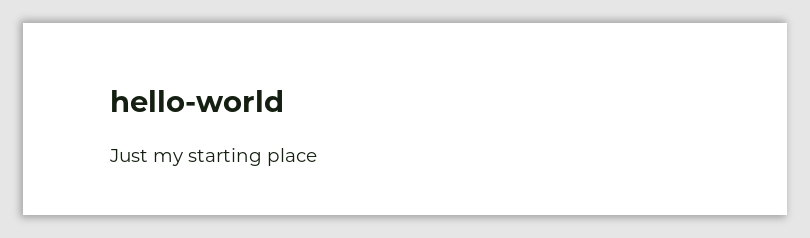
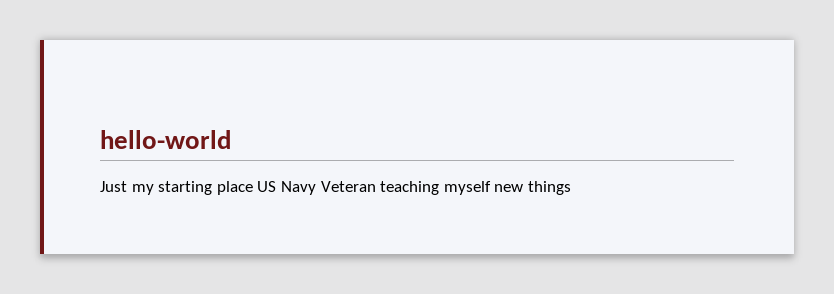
(317, 157) none -> [257,181,571,195] US Navy Veteran teaching myself new things

